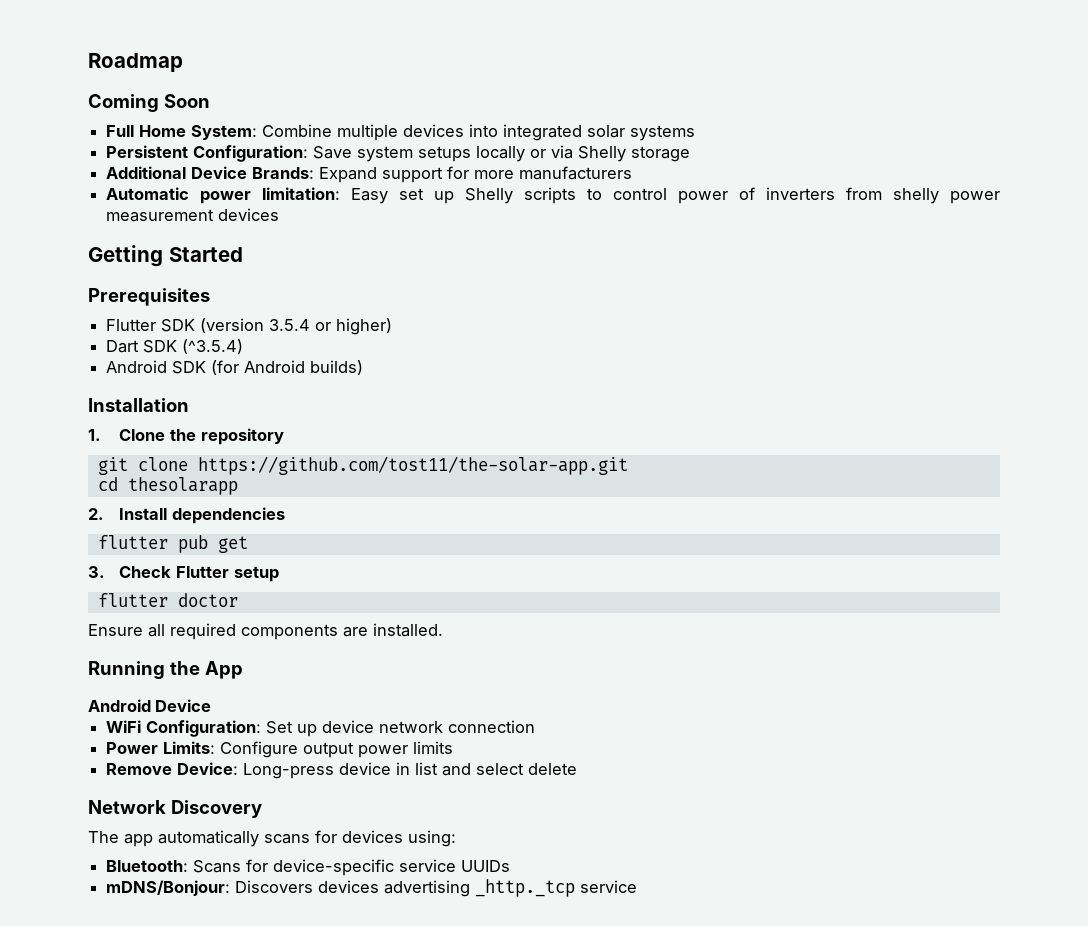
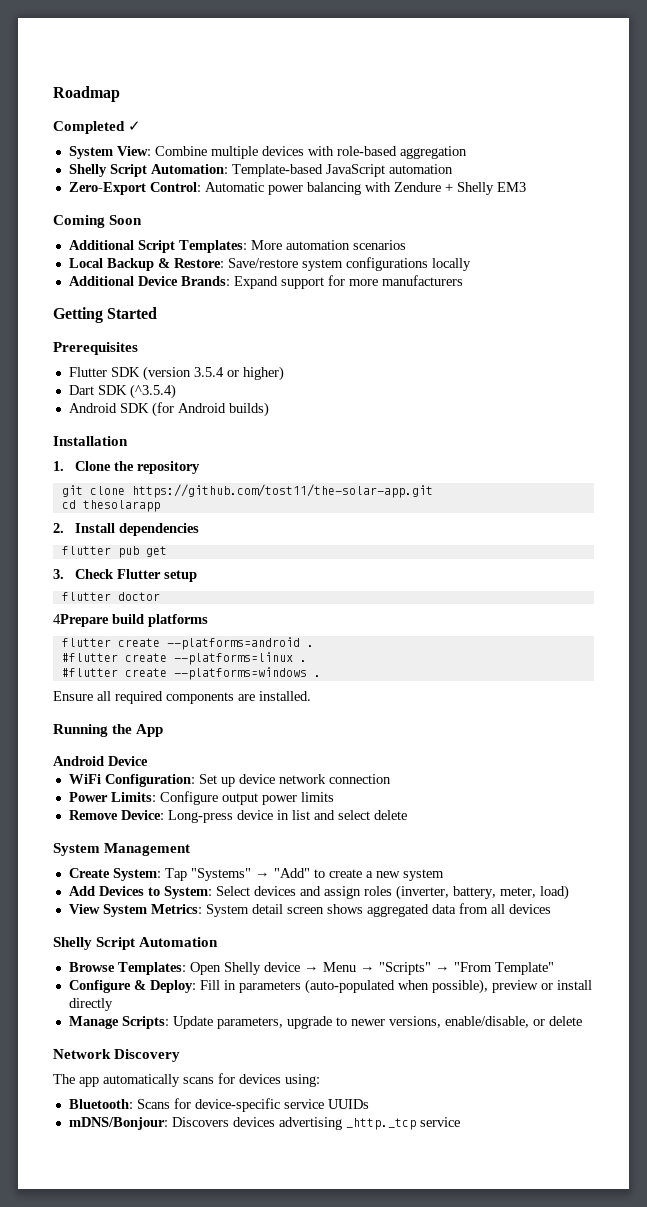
[88,94,210,112] [106,124,696,141] [106,145,691,162] Coming Soon // Full Home System: Combine multiple devices into integrated solar systems // Persistent Configuration: Save system setups locally or via Shelly storage -> [53,121,142,134] [68,146,467,159] [68,164,453,177] [68,182,526,195] [53,215,143,228] [68,240,406,253] [68,257,471,271] Completed ✓ // System View: Combine multiple devices with role-based aggregation // Shelly Script Automation: Template-based JavaScript automation // Zero-Export Control: Automatic power balancing with Zendure + Shelly EM3 // Coming Soon // Additional Script Templates: More automation scenarios // Local Backup & Restore: Save/restore system configurations locally
[106,187,1001,204] [106,208,280,222] // Automatic power limitation: Easy set up Shelly scripts to control power of inverters from shelly power measurement devices -> (463, 280) none
(238, 600) none -> [53,614,208,627] [61,637,314,650] [61,652,307,665] [61,667,321,680] // 4Prepare build platforms // flutter create --platforms=android . // #flutter create --platforms=linux . // #flutter create --platforms=windows .
(578, 769) none -> [53,843,191,856] [68,868,444,881] [68,885,569,900] [68,903,551,917] [53,937,219,950] [68,962,554,975] [68,979,592,994] [68,998,113,1011] [68,1016,582,1029] // System Management // Create System: Tap "Systems" → "Add" to create a new system // Add Devices to System: Select devices and assign roles (inverter, battery, meter, load) // View System Metrics: System detail screen shows aggregated data from all devices // Shelly Script Automation // Browse Templates: Open Shelly device → Menu → "Scripts" → "From Template" // Configure & Deploy: Fill in parameters (auto-populated when possible), preview or install directly // Manage Scripts: Update parameters, upgrade to newer versions, enable/disable, or delete

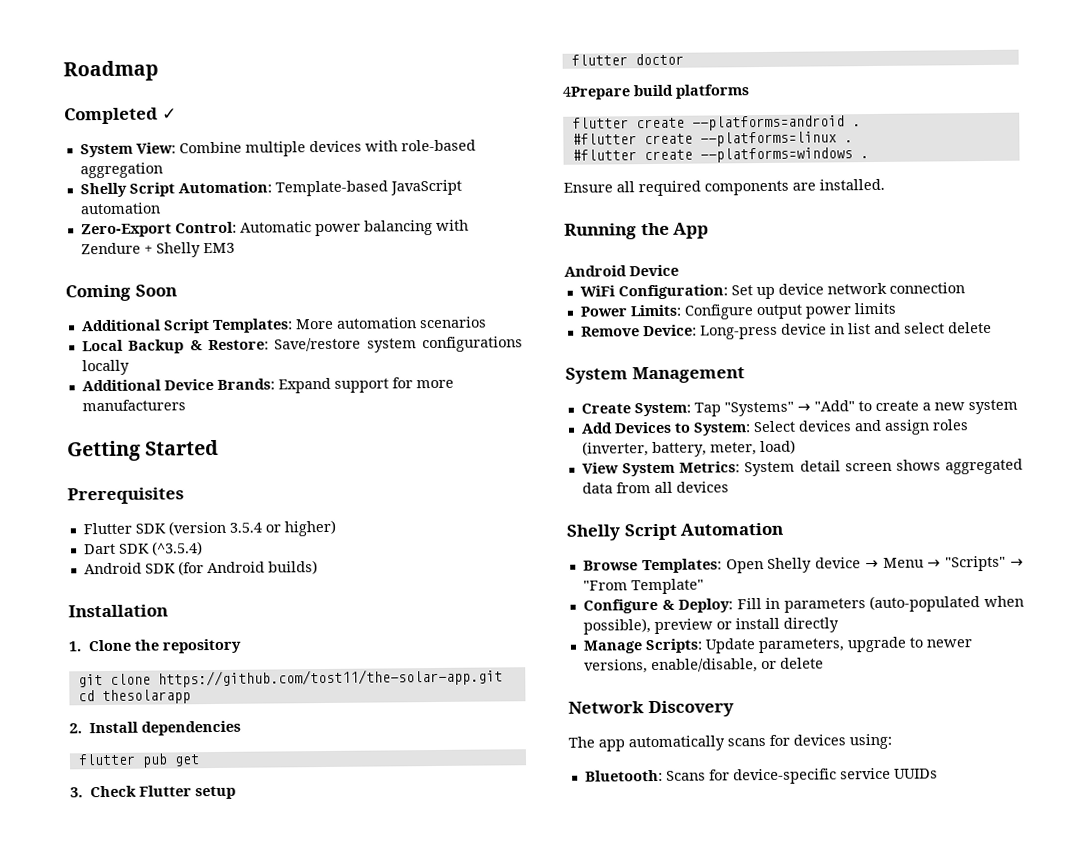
[68,1117,460,1130] // mDNS/Bonjour: Discovers devices advertising _http._tcp service -> (938, 773) none

